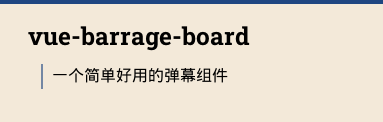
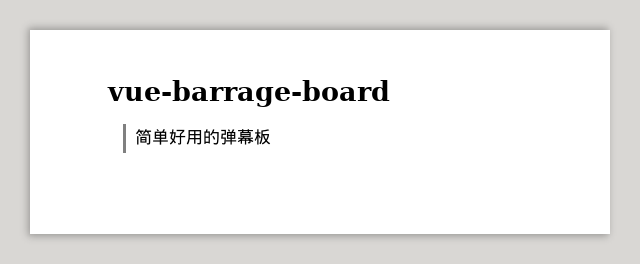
[51,68,84,83] 一个 -> (390, 93) none
[195,68,228,83] 组件 -> [254,129,272,145] 板

